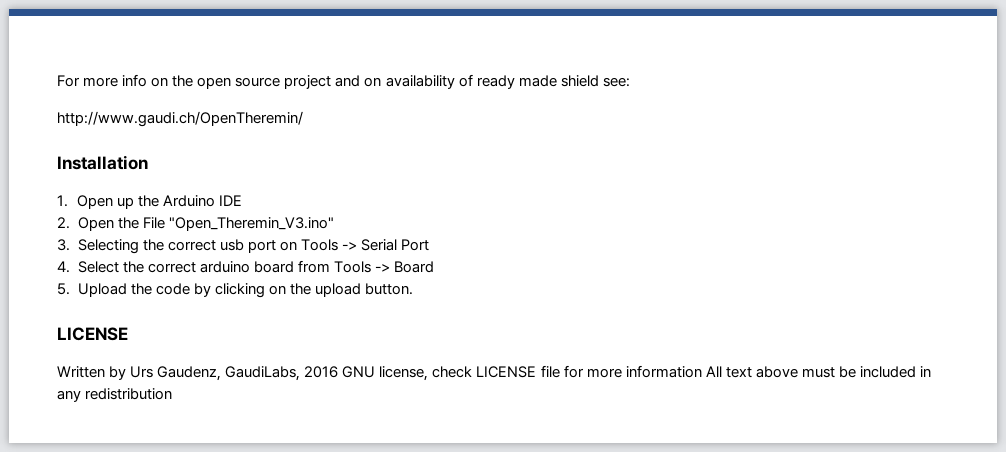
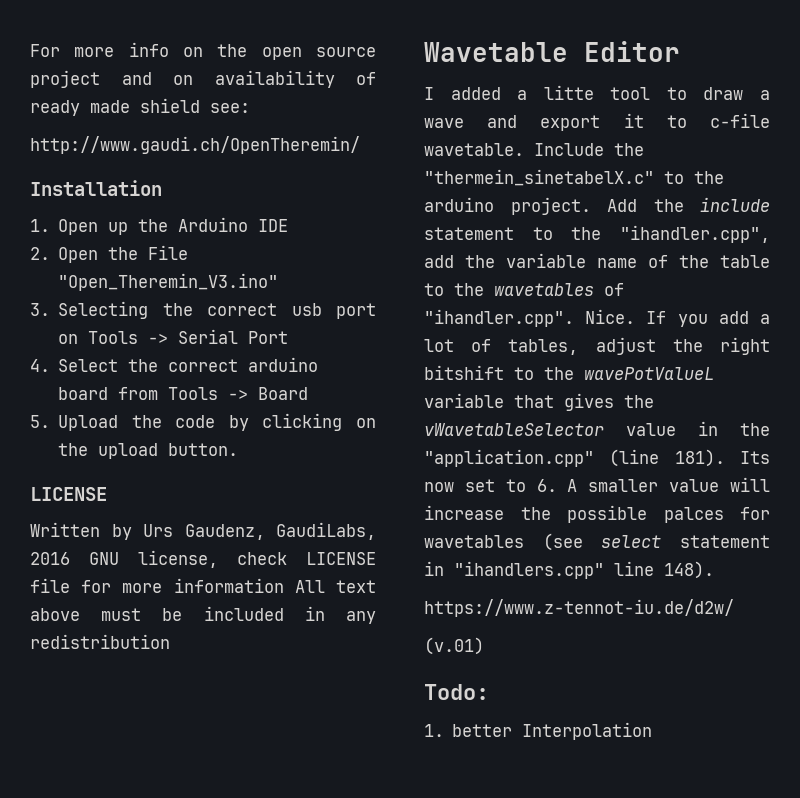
(173, 394) none -> [424,41,680,62] [424,85,770,100] [424,113,770,131] [424,143,644,156] [424,169,724,186] [424,197,770,215] [424,225,770,243] [424,253,770,268] [424,283,624,296] [424,309,770,327] [424,337,770,355] [424,365,714,380] [424,393,654,411] [424,421,770,436] [424,449,770,467] [424,477,770,492] [424,505,770,523] [424,533,770,551] [424,561,714,579] [424,599,734,617] [424,637,484,655] [424,684,489,700] [424,722,653,740] // Wavetable Editor // I added a litte tool to draw a wave and export it to c-file wavetable. Include the "thermein_sinetabelX.c" to the arduino project. Add the include statement to the "ihandler.cpp", add the variable name of the table to the wavetables of "ihandler.cpp". Nice. If you add a lot of tables, adjust the right bitshift to the wavePotValueL variable that gives the vWavetableSelector value in the "application.cpp" (line 181). Its now set to 6. A smaller value will increase the possible palces for wavetables (see select statement in "ihandlers.cpp" line 148). // https://www.z-tennot-iu.de/d2w/ // (v.01) // Todo: // 1. better Interpolation

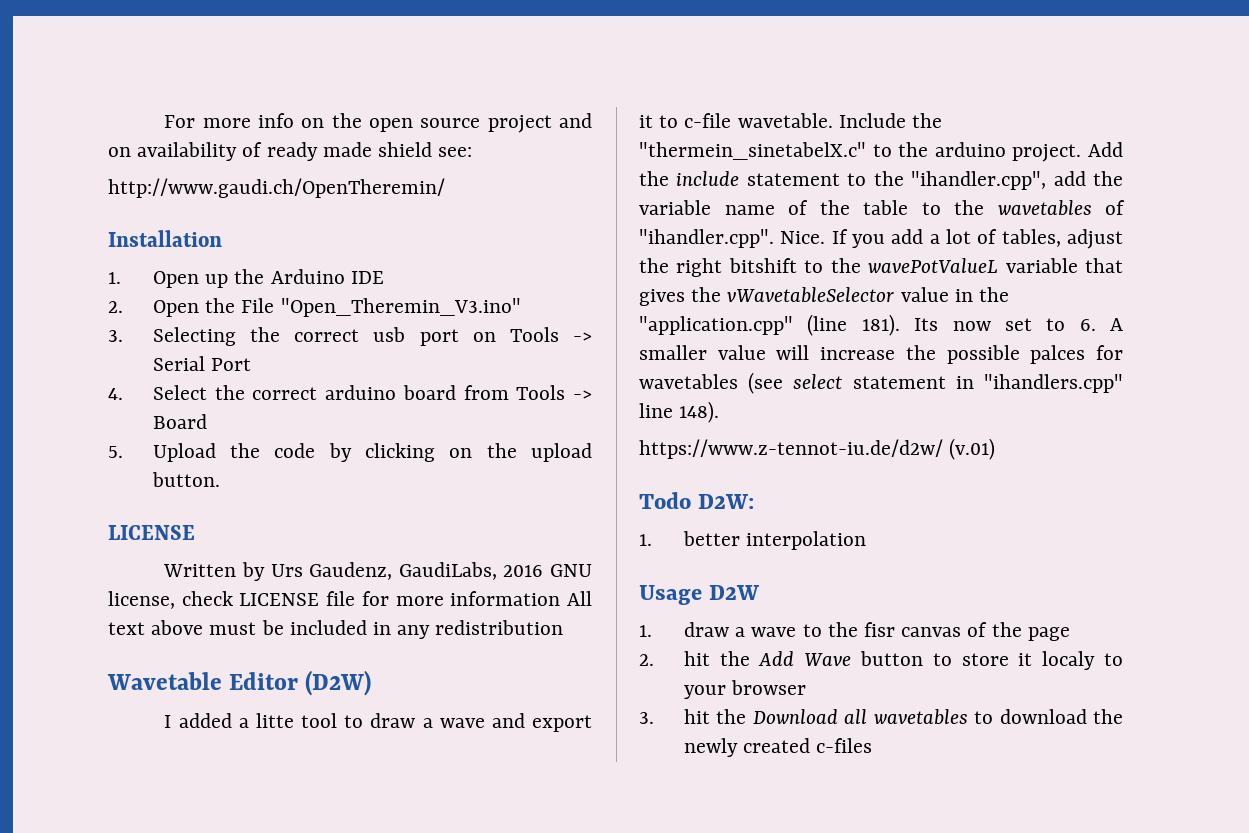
(680, 51) none -> [305,670,372,696] (D2W)
(734, 608) // -> (943, 449) none
[424,684,489,700] Todo: -> [639,492,754,509] Todo D2W:
[522,722,653,740] Interpolation -> [746,531,867,550] [639,585,760,605] [639,622,1070,641] [639,651,1123,670] [683,680,807,699] [639,709,1123,725] [683,738,873,757] interpolation // Usage D2W // 1. draw a wave to the fisr canvas of the page // 2. hit the Add Wave button to store it localy to your browser // 3. hit the Download all wavetables to download the newly created c-files

